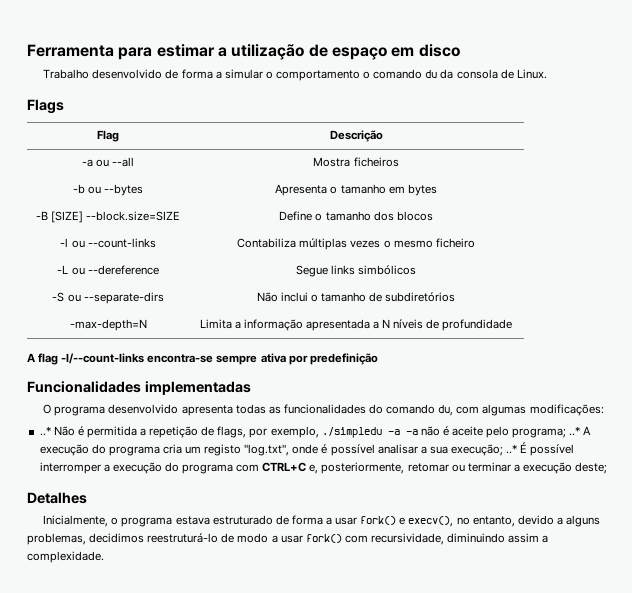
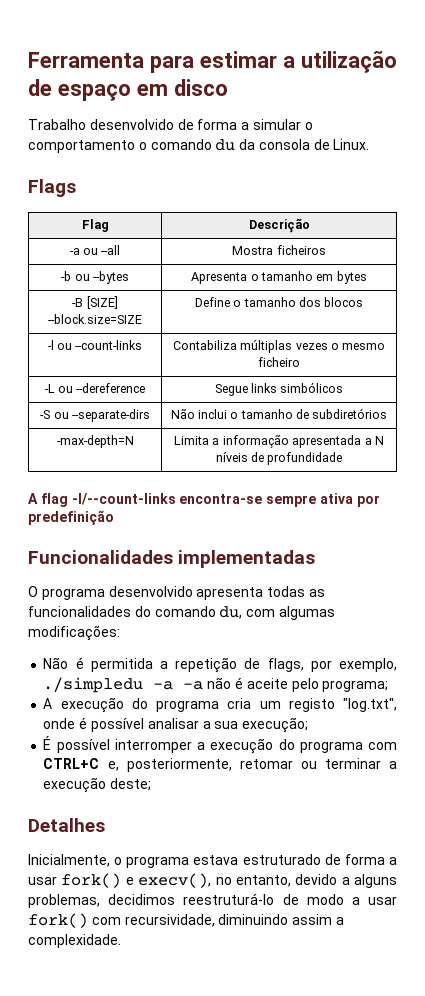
[39,426,51,436] ..* -> (120, 633) none
[569,426,581,436] ..* -> (389, 686) //
[506,444,518,454] ..* -> (309, 725) //

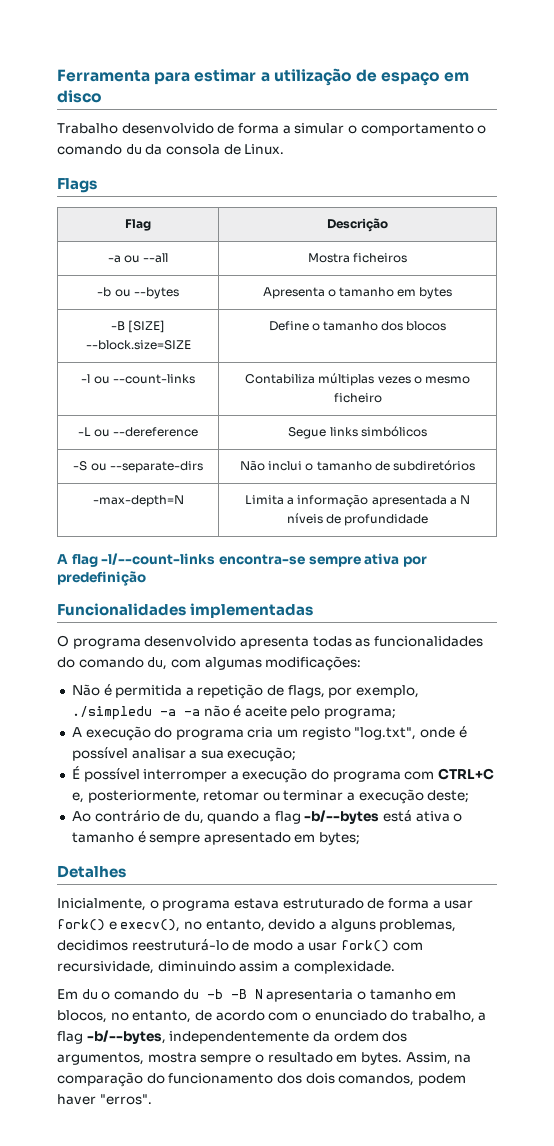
(152, 784) none -> [71,810,463,824] [71,831,361,845] // Ao contrário de du, quando a flag -b/--bytes está ativa o tamanho é sempre apresentado em bytes;
(121, 941) none -> [57,989,457,1002] [57,1010,487,1023] [57,1030,408,1044] [57,1052,472,1065] [57,1072,466,1087] [57,1094,152,1105] // Em du o comando du -b -B N apresentaria o tamanho em blocos, no entanto, de acordo com o enunciado do trabalho, a flag -b/--bytes, independentemente da ordem dos argumentos, mostra sempre o resultado em bytes. Assim, na comparação do funcionamento dos dois comandos, podem haver "erros".

